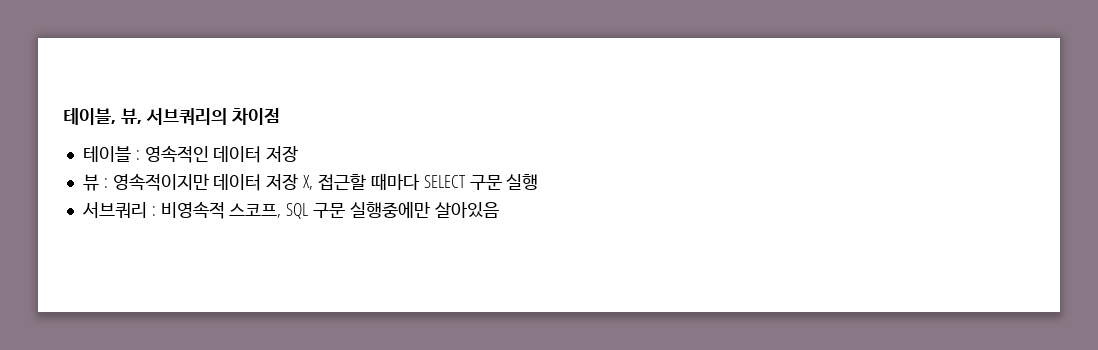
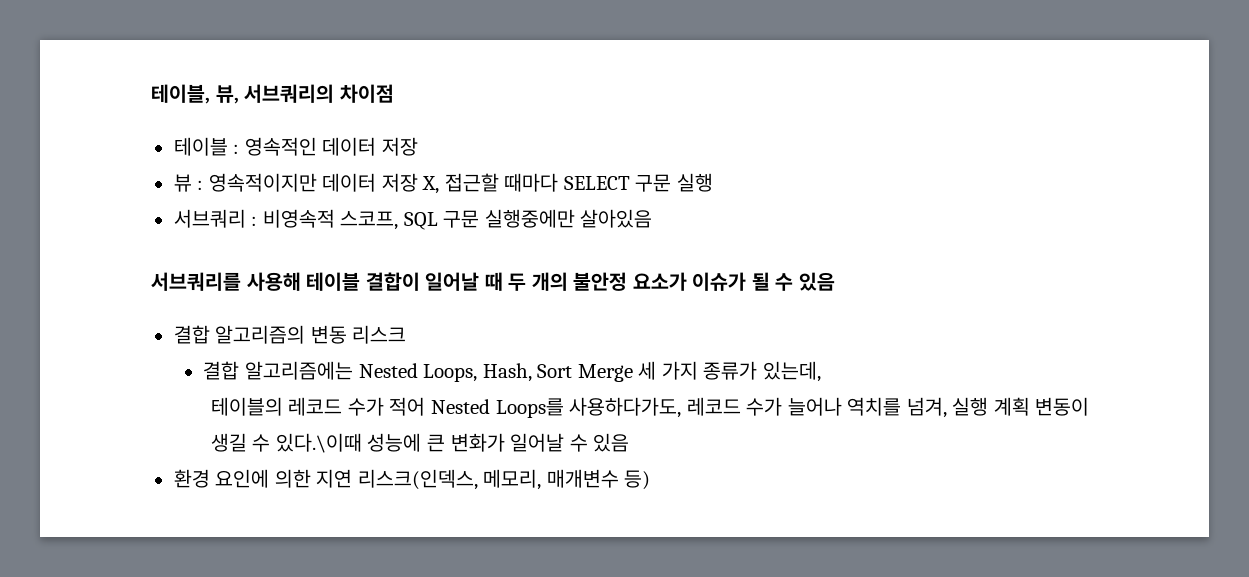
(499, 210) none -> [151,272,835,291] [173,325,407,344] [203,361,821,382] [210,397,1090,418] [210,433,630,453] [173,469,651,490] // 서브쿼리를 사용해 테이블 결합이 일어날 때 두 개의 불안정 요소가 이슈가 될 수 있음 // 결합 알고리즘의 변동 리스크 // 결합 알고리즘에는 Nested Loops, Hash, Sort Merge 세 가지 종류가 있는데, // 테이블의 레코드 수가 적어 Nested Loops를 사용하다가도, 레코드 수가 늘어나 역치를 넘겨, 실행 계획 변동이 생길 수 있다.\이때 성능에 큰 변화가 일어날 수 있음 // 환경 요인에 의한 지연 리스크(인덱스, 메모리, 매개변수 등)

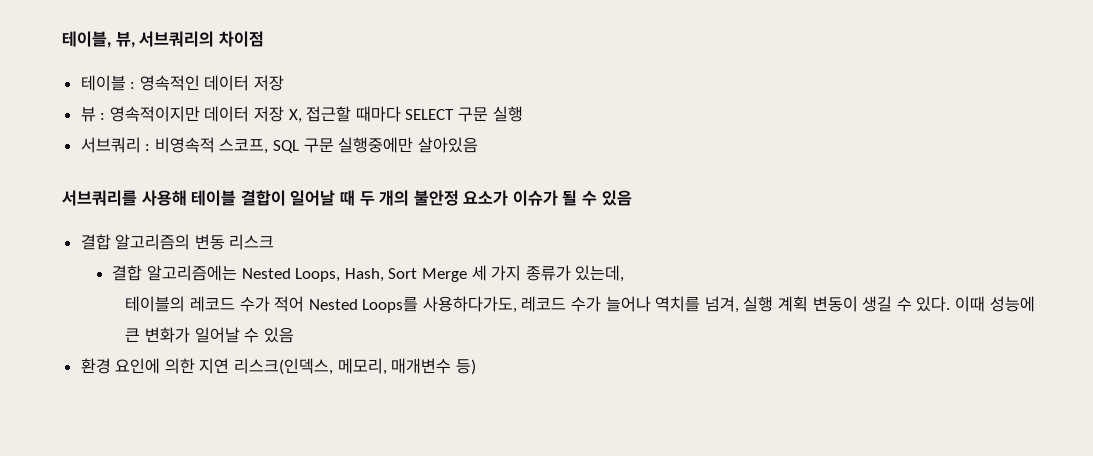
[275,433,362,453] 있다.\이때 -> [916,296,985,312] 있다. 이때

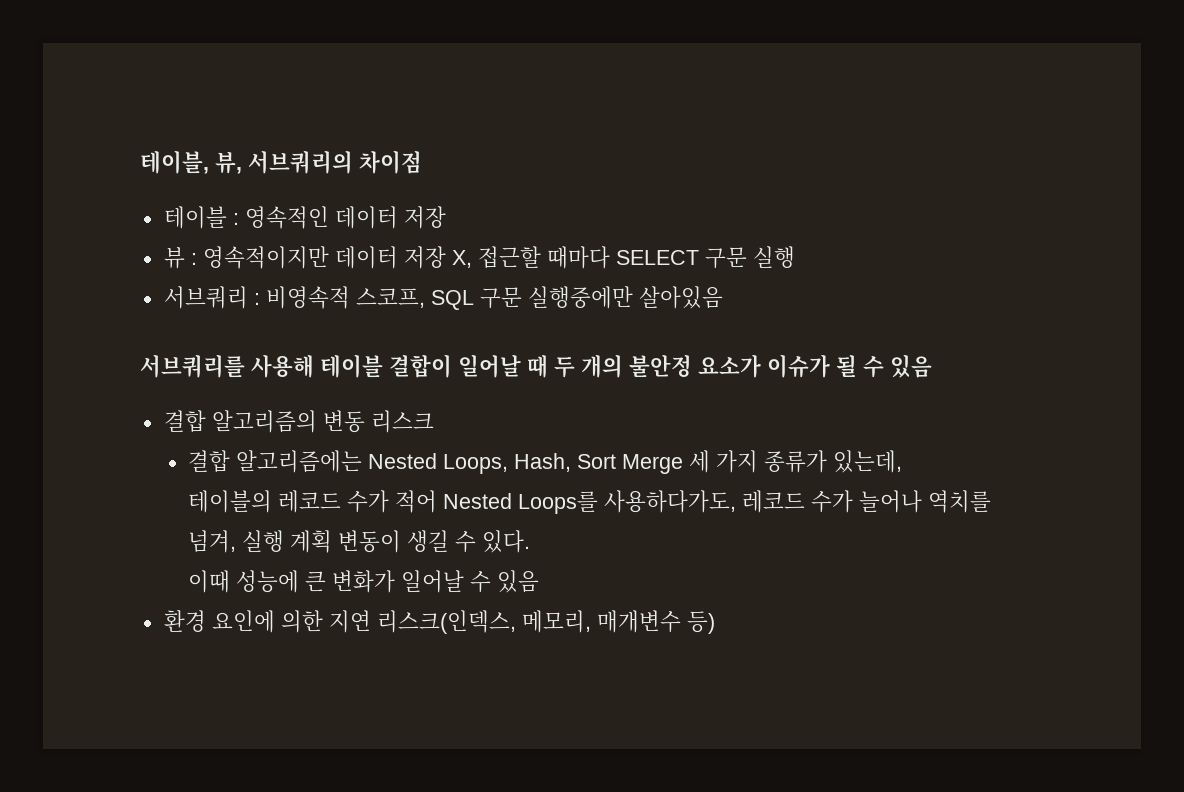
(951, 304) none -> (531, 541) //

